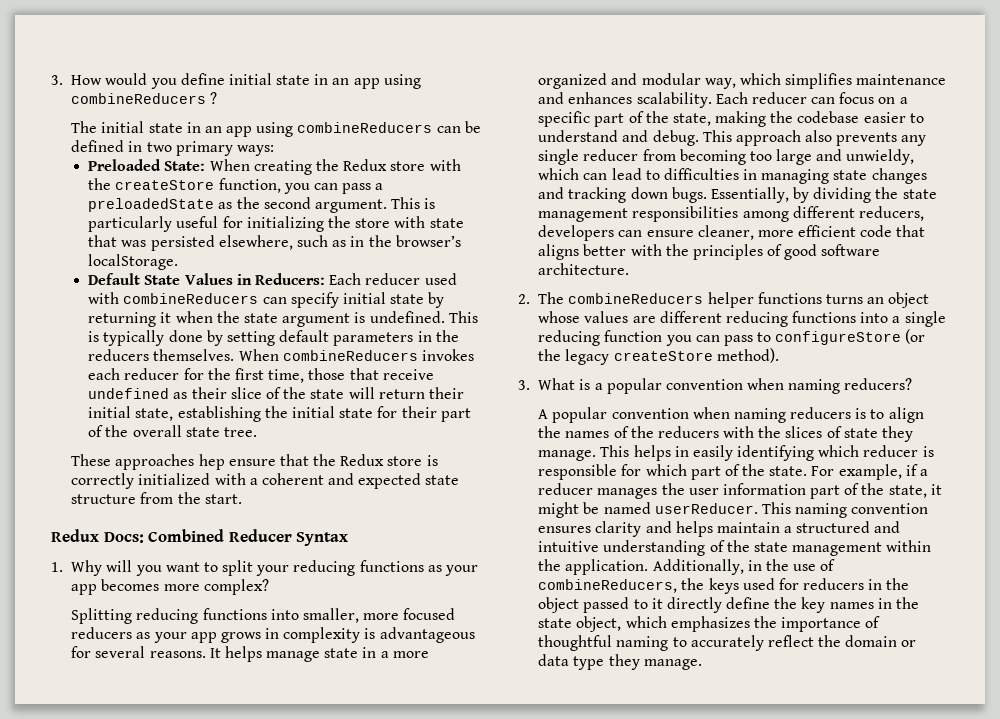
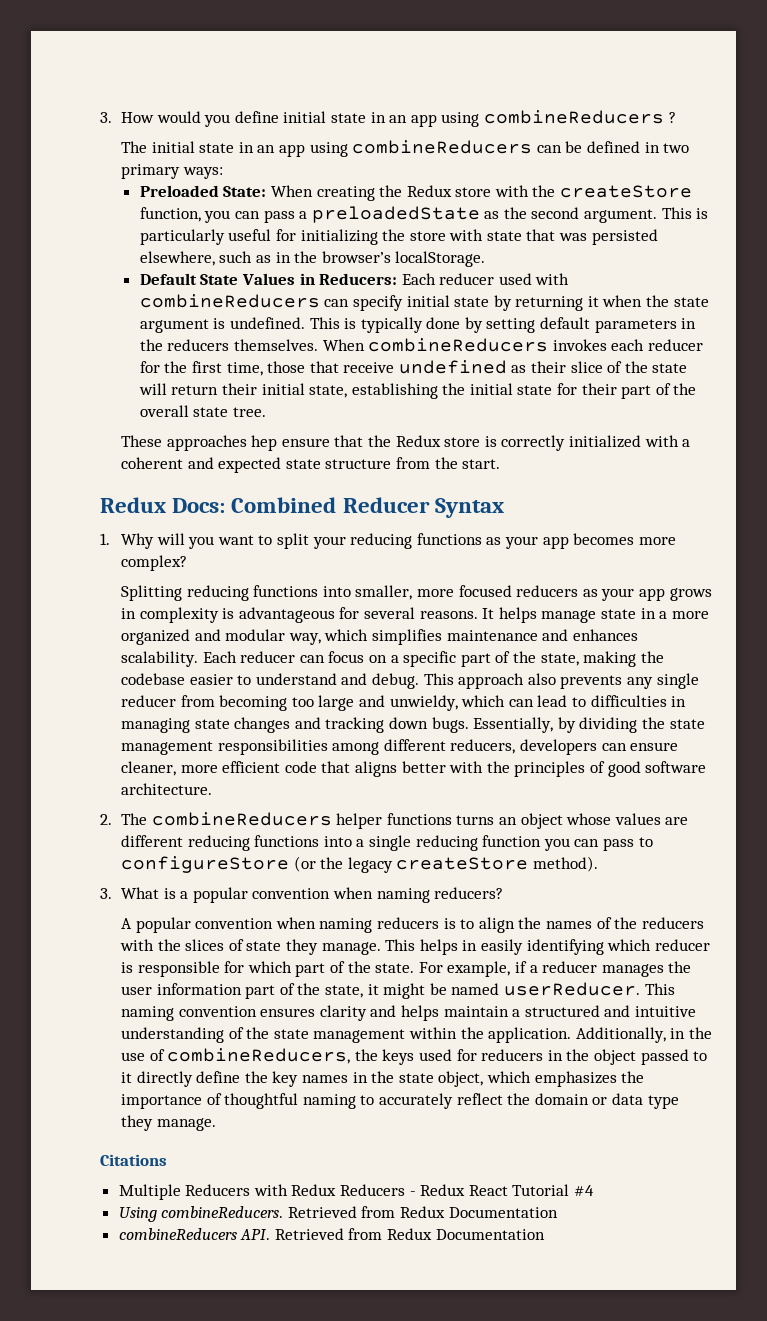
(702, 664) none -> [100,1154,167,1166] [118,1184,595,1200] [118,1206,558,1222] [118,1228,545,1240] // Citations // Multiple Reducers with Redux Reducers - Redux React Tutorial #4 // Using combineReducers. Retrieved from Redux Documentation // combineReducers API. Retrieved from Redux Documentation

